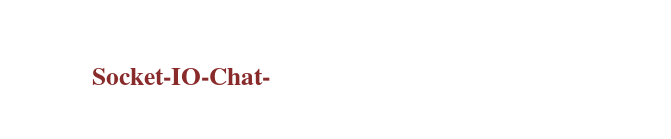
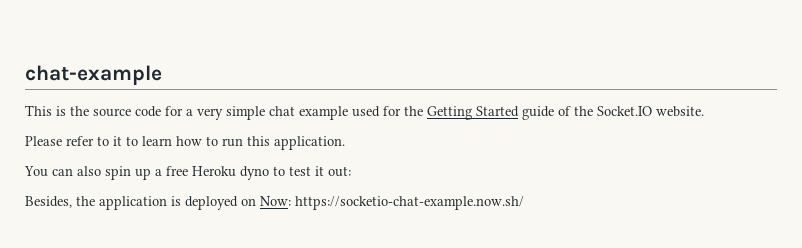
[92,68,270,85] Socket-IO-Chat- -> [25,65,162,85] [25,105,704,120] [25,136,345,150] [24,166,351,180] [25,196,524,210] chat-example // This is the source code for a very simple chat example used for the Getting Started guide of the Socket.IO website. // Please refer to it to learn how to run this application. // You can also spin up a free Heroku dyno to test it out: // Besides, the application is deployed on Now: https://socketio-chat-example.now.sh/

